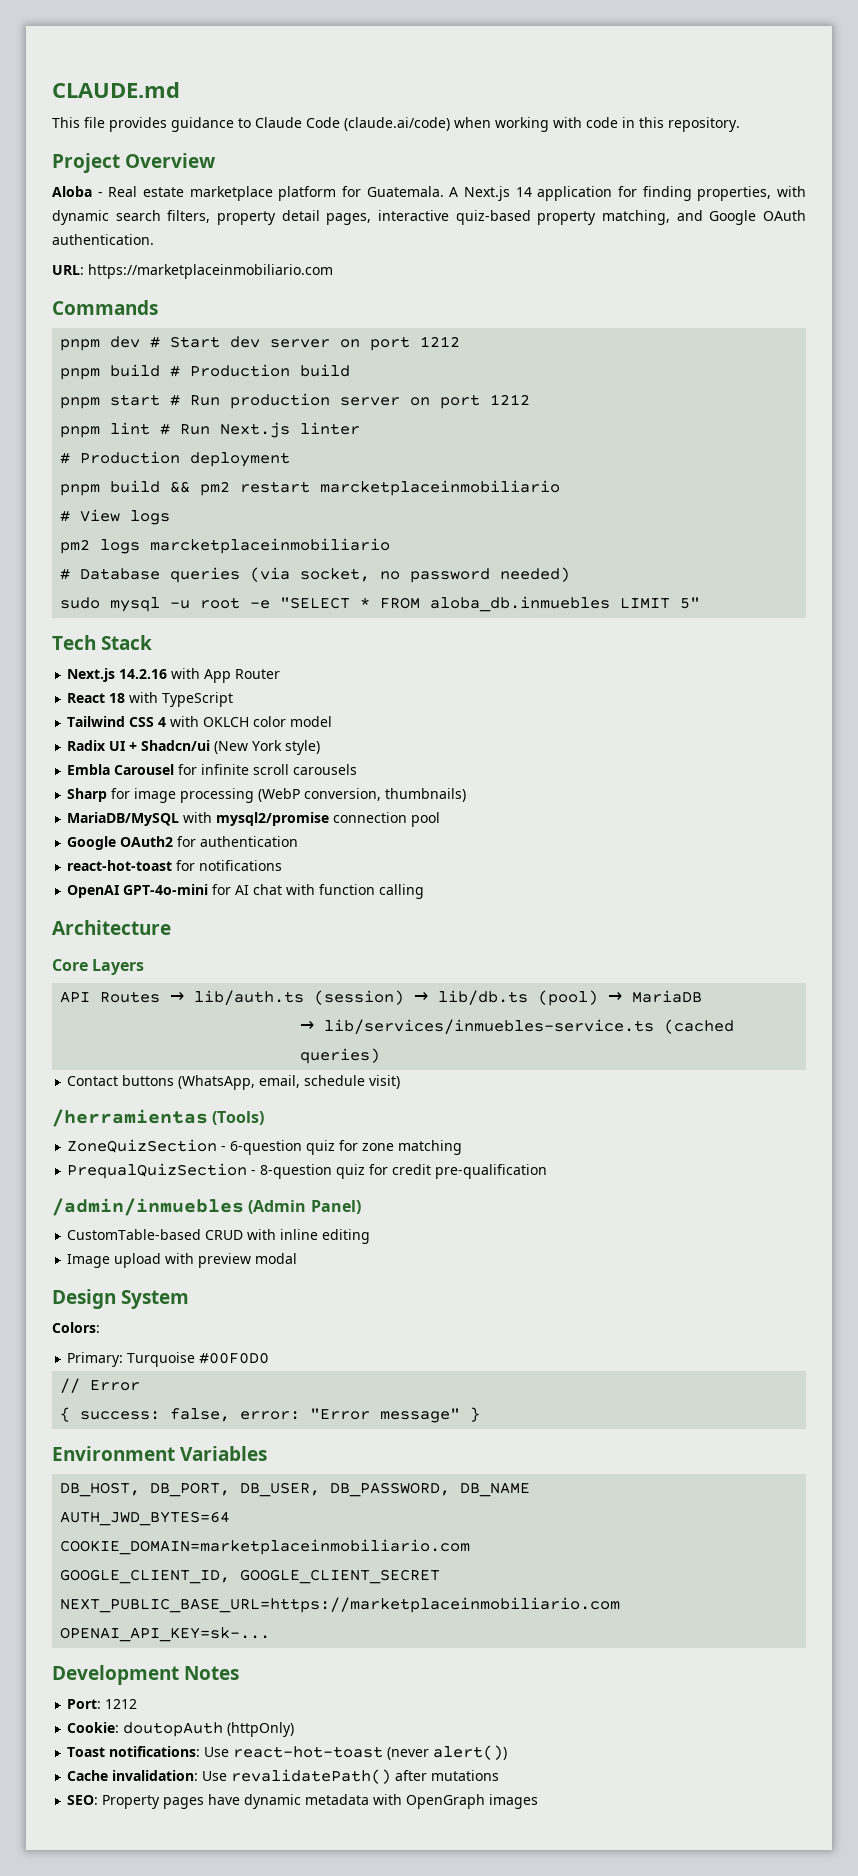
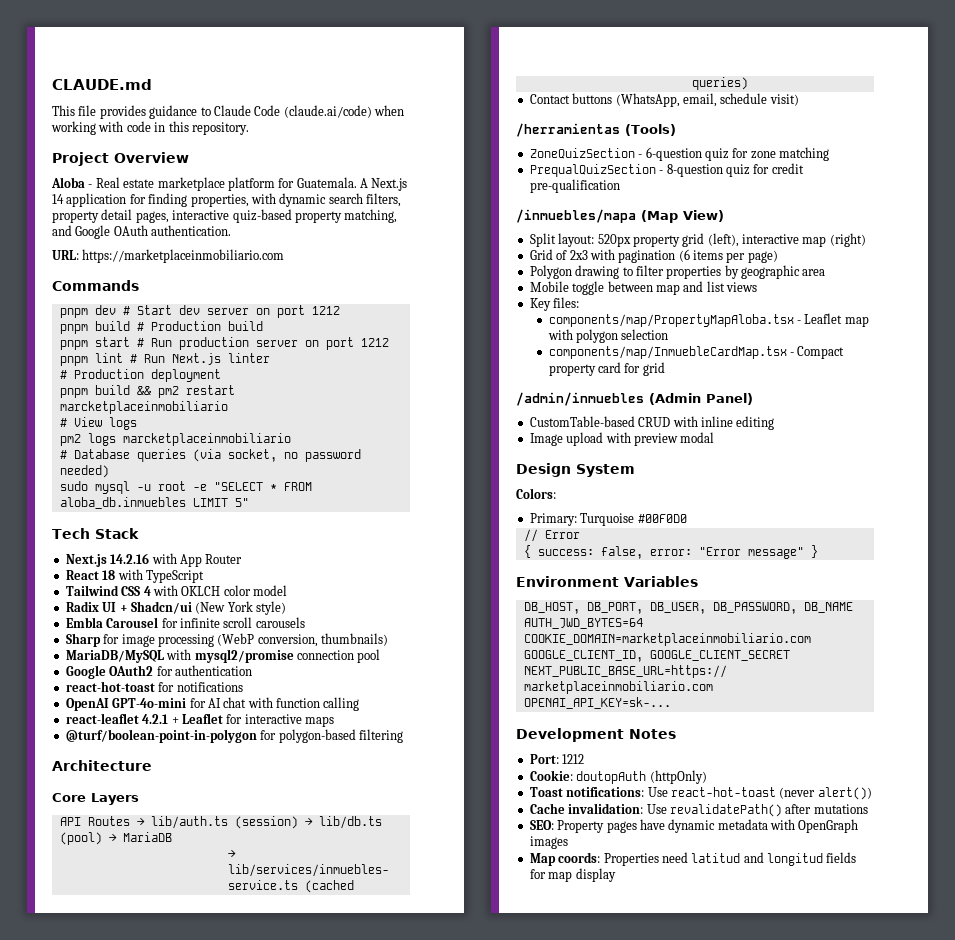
(425, 891) none -> [65,713,334,727] [65,729,403,743] // react-leaflet 4.2.1 + Leaflet for interactive maps // @turf/boolean-point-in-polygon for polygon-based filtering
(548, 1171) none -> [516,209,724,223] [529,233,866,247] [529,249,778,263] [529,265,826,279] [529,281,757,295] [529,297,580,311] [548,313,869,327] [547,329,669,343] [548,346,845,359] [548,362,665,376] // /inmuebles/mapa (Map View) // Split layout: 520px property grid (left), interactive map (right) // Grid of 2x3 with pagination (6 items per page) // Polygon drawing to filter properties by geographic area // Mobile toggle between map and list views // Key files: // components/map/PropertyMapAloba.tsx - Leaflet map with polygon selection // components/map/InmuebleCardMap.tsx - Compact property card for grid
(539, 1801) none -> [529,852,857,866] [529,868,616,882] // Map coords: Properties need latitud and longitud fields for map display

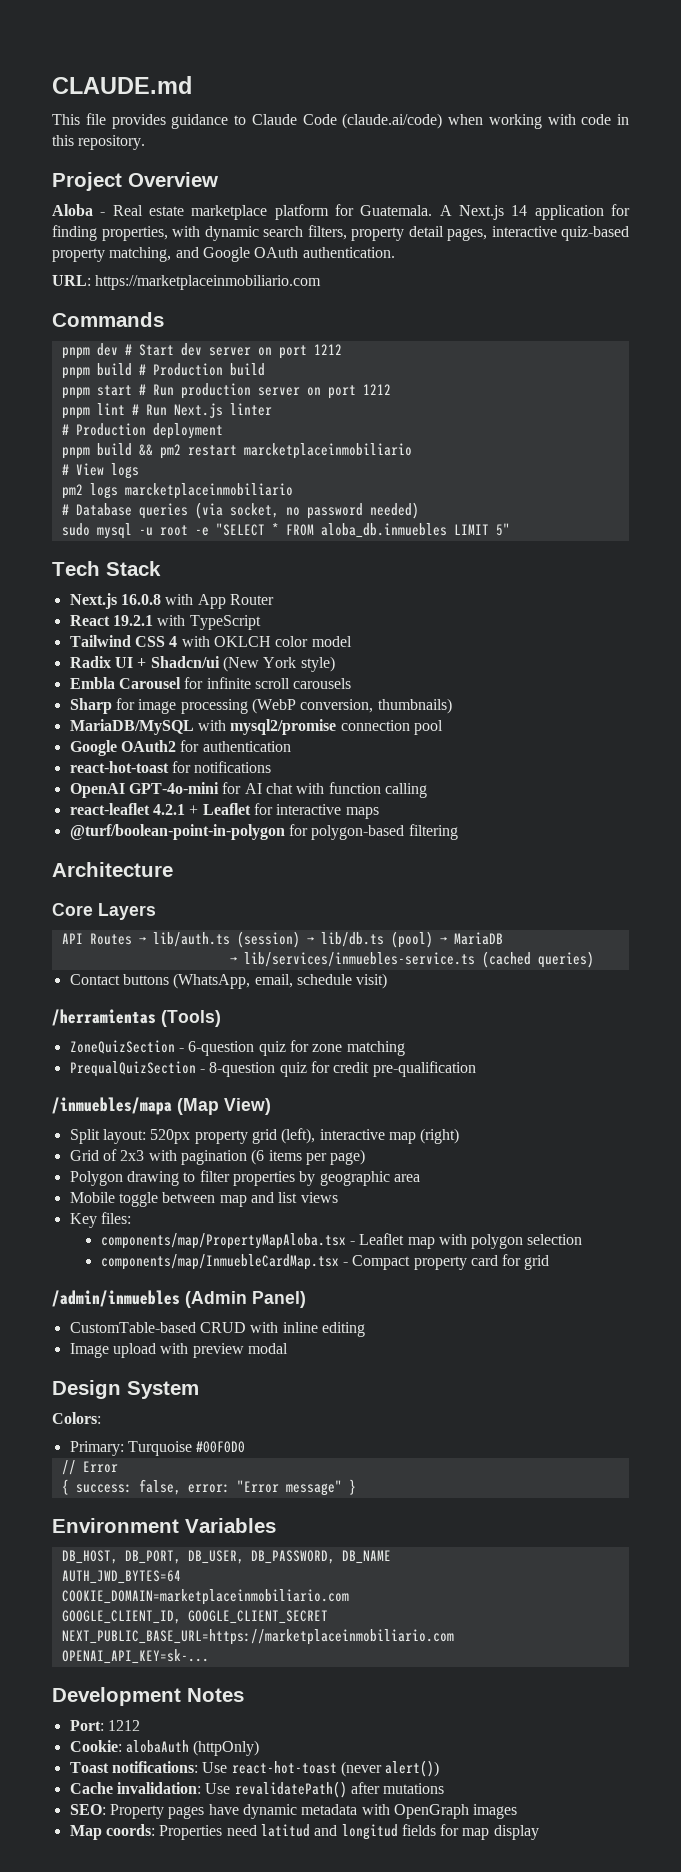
[110,553,150,564] 14.2.16 -> [120,594,161,605] 16.0.8
[102,570,116,580] 18 -> [112,615,153,626] 19.2.1
[576,771,647,784] doutopAuth -> [125,1740,189,1753] alobaAuth

